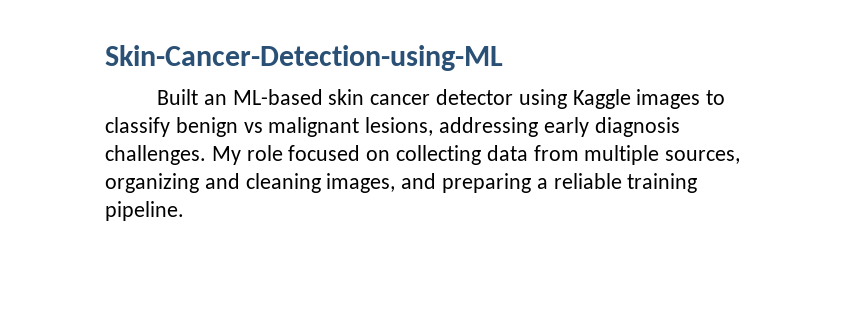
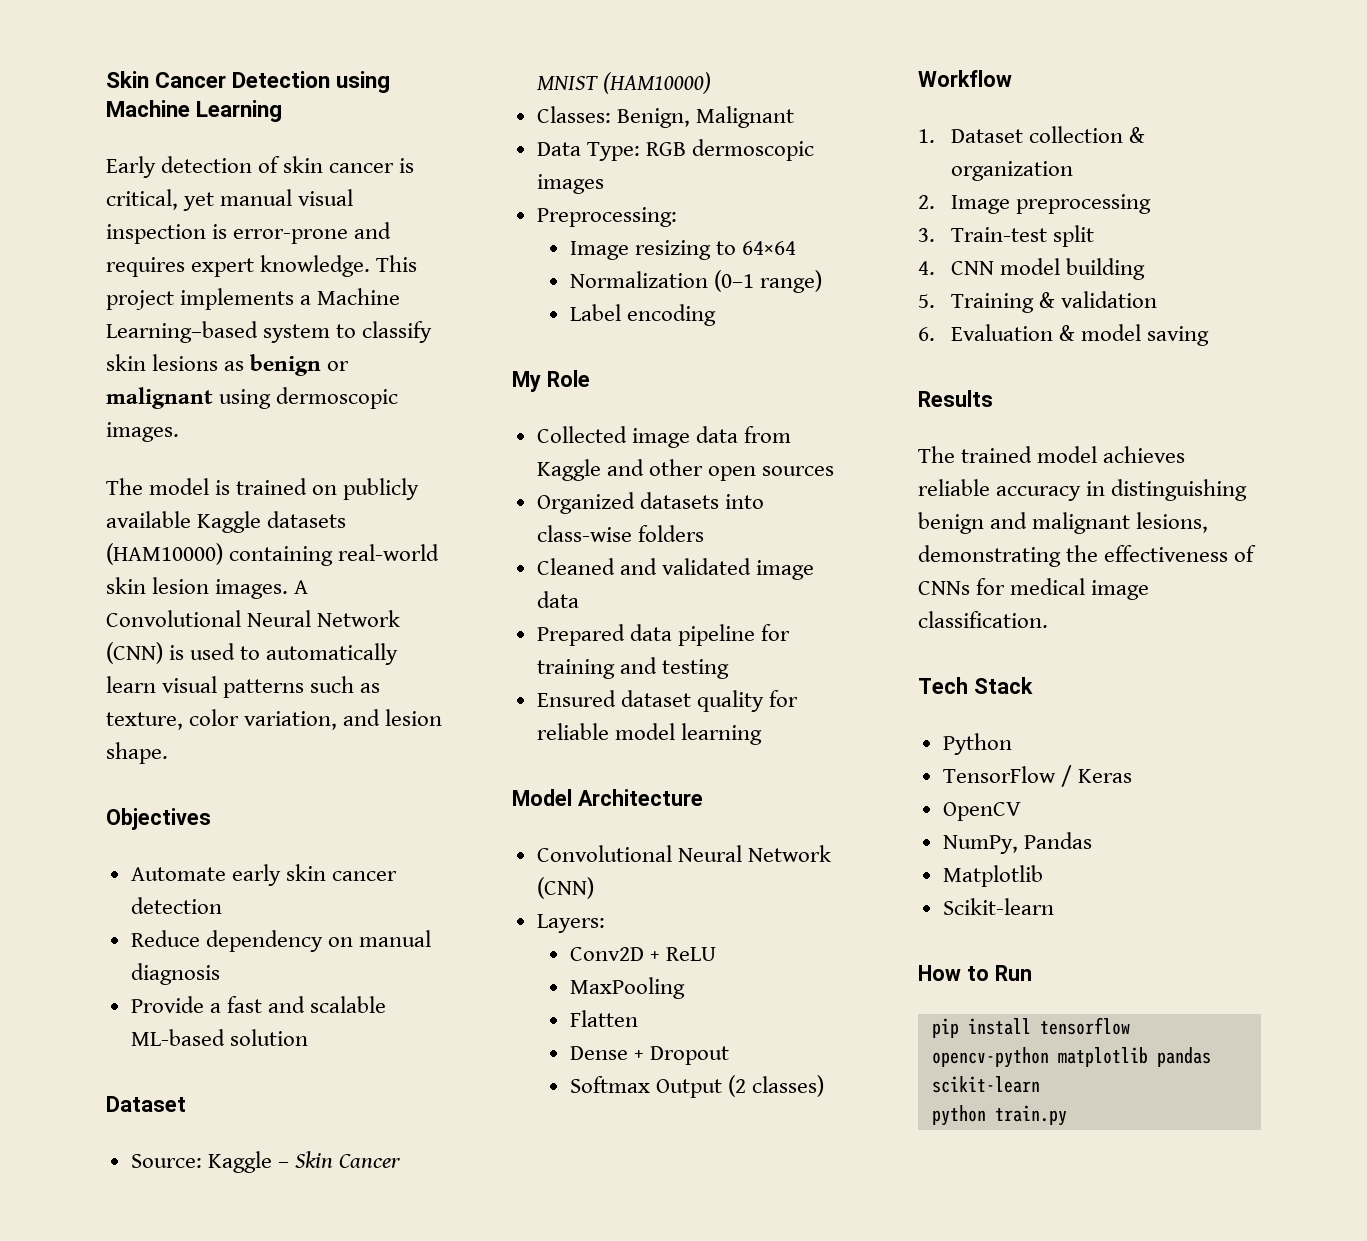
[105,45,503,71] [156,89,726,109] [105,117,680,137] [105,145,741,165] [105,173,698,193] [105,201,184,221] Skin-Cancer-Detection-using-ML // Built an ML-based skin cancer detector using Kaggle images to classify benign vs malignant lesions, addressing early diagnosis challenges. My role focused on collecting data from multiple sources, organizing and cleaning images, and preparing a reliable training pipeline. -> [106,71,391,93] [106,100,283,122] [106,156,415,178] [106,189,354,211] [106,222,392,244] [106,255,418,277] [106,288,401,310] [106,321,433,343] [106,354,350,376] [106,387,399,409] [106,422,179,442] [106,478,420,500] [106,511,347,533] [106,543,440,566] [106,577,309,599] [106,610,401,627] [106,642,399,665] [106,676,381,698] [106,709,443,730] [106,742,168,764] [106,808,211,830] [130,864,397,886] [130,897,222,914] [130,930,431,952] [130,963,220,985] [130,996,387,1013] [130,1029,308,1046] [106,1096,186,1112] [130,1151,402,1173] [536,72,711,94] [536,106,794,128] [536,139,814,161] [536,174,604,194] [536,207,677,227] [569,240,797,260] [569,270,822,293] [569,304,716,326] [512,370,590,392] [536,426,791,448] [536,459,835,481] [536,492,764,514] [536,525,704,542] [536,558,814,580] [536,591,579,608] [536,624,790,646] [536,657,729,679] [536,690,798,712] [536,723,762,745] [512,789,703,806] [536,845,831,862] [536,877,594,899] [536,914,605,933] [569,947,716,961] [569,977,685,999] [569,1010,638,1027] [569,1046,729,1065] [569,1075,825,1098] [918,70,1012,87] [918,126,1146,143] [951,161,1074,181] [918,194,1152,214] [918,225,1095,247] [918,258,1146,280] [918,291,1158,313] [918,324,1210,346] [918,390,993,407] [918,446,1186,463] [918,479,1248,501] [918,512,1209,534] [918,545,1257,567] [918,578,1150,600] [918,611,1048,628] [918,677,1033,694] [942,733,1012,755] [942,765,1132,787] [942,802,1021,821] [942,832,1092,854] [942,865,1043,887] [942,898,1054,915] [918,965,1032,981] [931,1017,1130,1038] [931,1047,1211,1068] [931,1076,1040,1093] [931,1105,1067,1126] Skin Cancer Detection using Machine Learning // Early detection of skin cancer is critical, yet manual visual inspection is error-prone and requires expert knowledge. This project implements a Machine Learning–based system to classify skin lesions as benign or malignant using dermoscopic images. // The model is trained on publicly available Kaggle datasets (HAM10000) containing real-world skin lesion images. A Convolutional Neural Network (CNN) is used to automatically learn visual patterns such as texture, color variation, and lesion shape. // Objectives // Automate early skin cancer detection // Reduce dependency on manual diagnosis // Provide a fast and scalable ML-based solution // Dataset // Source: Kaggle – Skin Cancer MNIST (HAM10000) // Classes: Benign, Malignant // Data Type: RGB dermoscopic images // Preprocessing: // Image resizing to 64×64 // Normalization (0–1 range) // Label encoding // My Role // Collected image data from Kaggle and other open sources // Organized datasets into class-wise folders // Cleaned and validated image data // Prepared data pipeline for training and testing // Ensured dataset quality for reliable model learning // Model Architecture // Convolutional Neural Network (CNN) // Layers: // Conv2D + ReLU // MaxPooling // Flatten // Dense + Dropout // Softmax Output (2 classes) // Workflow // 1. Dataset collection & organization // 2. Image preprocessing // 3. Train-test split // 4. CNN model building // 5. Training & validation // 6. Evaluation & model saving // Results // The trained model achieves reliable accuracy in distinguishing benign and malignant lesions, demonstrating the effectiveness of CNNs for medical image classification. // Tech Stack // Python // TensorFlow / Keras // OpenCV // NumPy, Pandas // Matplotlib // Scikit-learn // How to Run // pip install tensorflow opencv-python matplotlib pandas scikit-learn // python train.py

